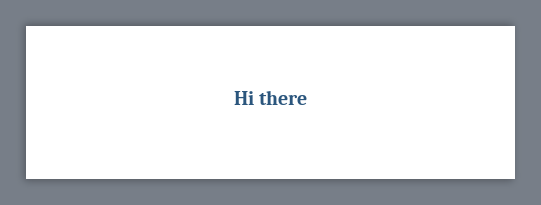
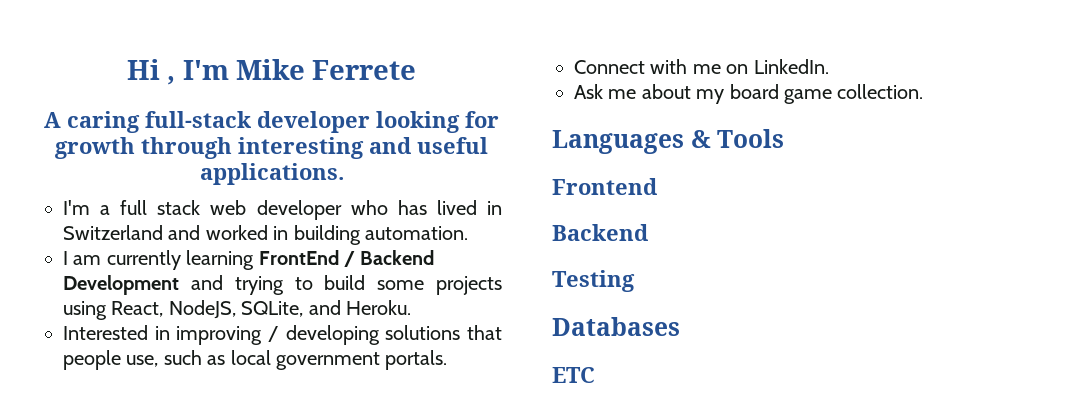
[259,90,308,105] there -> [167,59,417,85] [44,111,499,133] [55,137,488,159] [199,163,344,185] [63,200,502,220] [63,225,468,245] [63,250,435,270] [63,275,502,295] [63,300,411,320] [63,325,502,345] [63,350,448,370] [574,59,829,74] [574,84,924,104] [552,129,785,154] [552,178,657,195] [552,224,648,241] [552,270,635,292] [552,317,680,336] [552,367,595,383] , I'm Mike Ferrete // A caring full-stack developer looking for growth through interesting and useful applications. // I'm a full stack web developer who has lived in Switzerland and worked in building automation. // I am currently learning FrontEnd / Backend Development and trying to build some projects using React, NodeJS, SQLite, and Heroku. // Interested in improving / developing solutions that people use, such as local government portals. // Connect with me on LinkedIn. // Ask me about my board game collection. // Languages & Tools // Frontend // Backend // Testing // Databases // ETC

